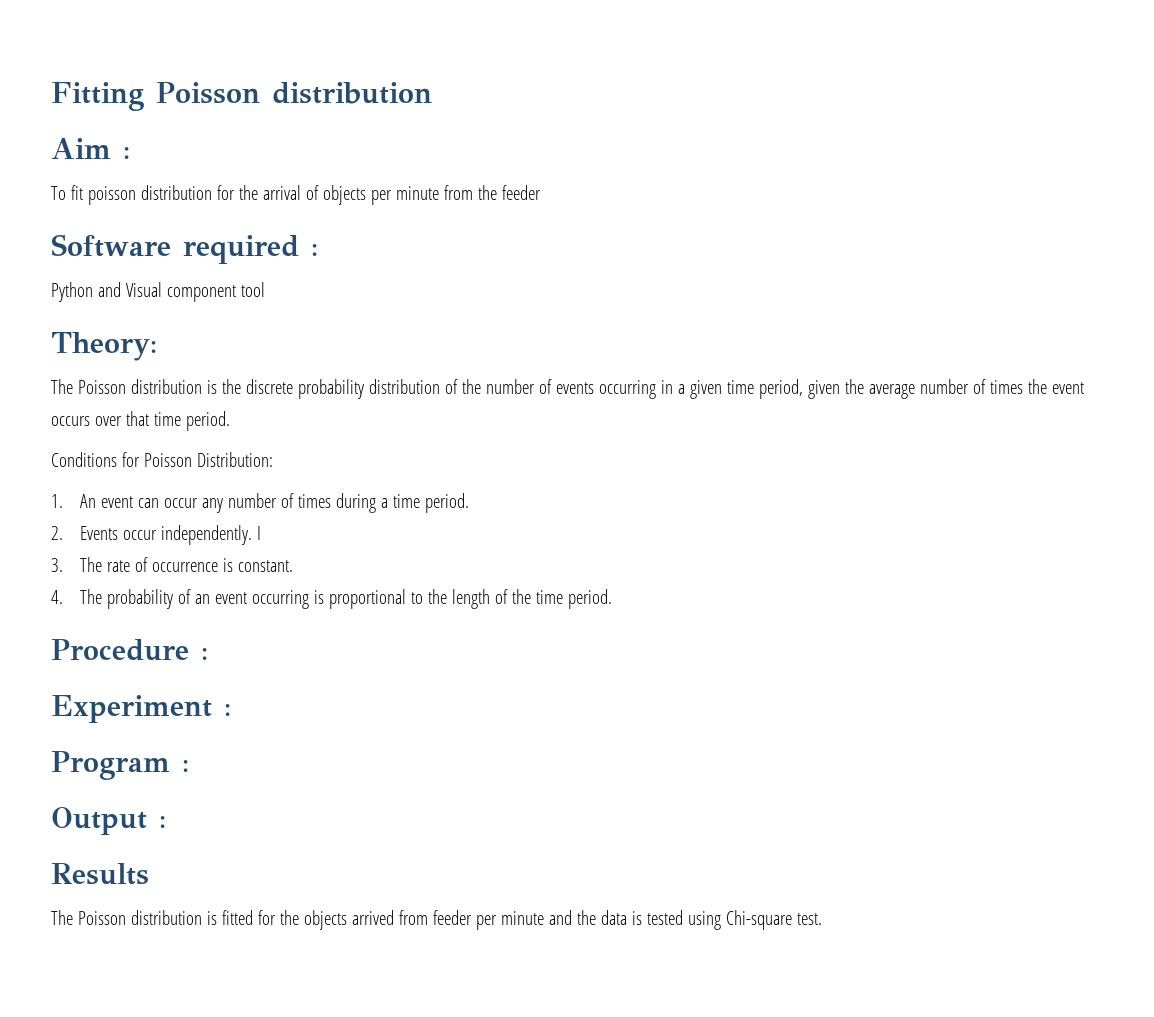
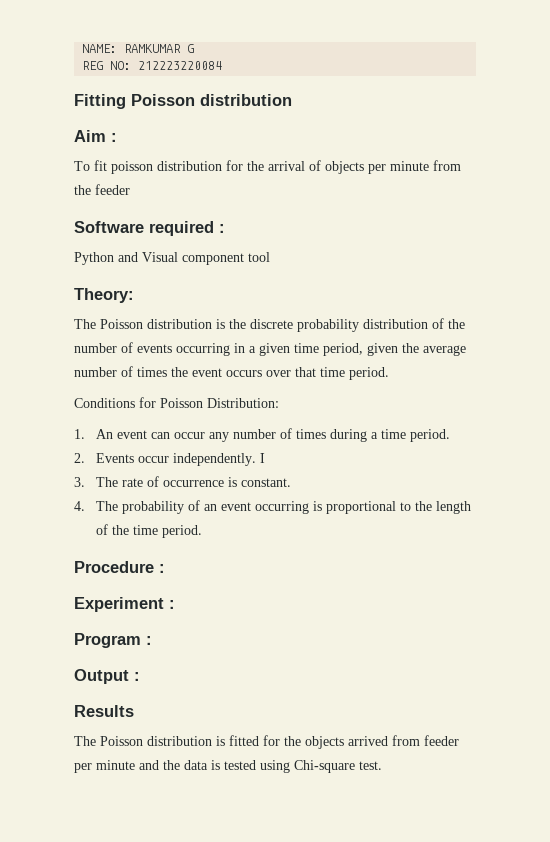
(51, 96) none -> [82,44,195,53] [82,61,223,70] NAME: RAMKUMAR G // REG NO: 212223220084 //

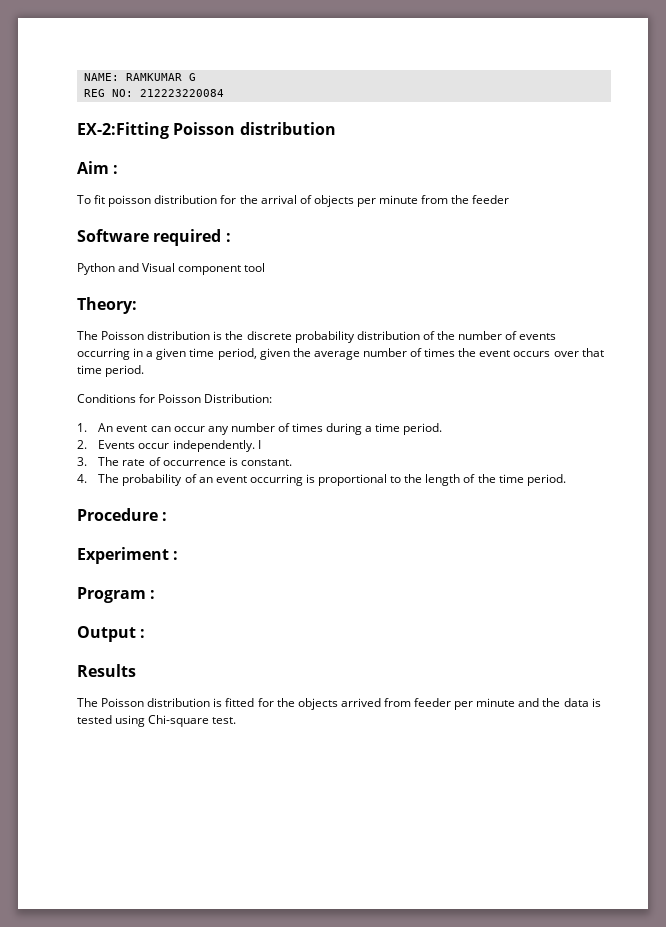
[74,94,126,109] Fitting -> [77,122,169,139] EX-2:Fitting

